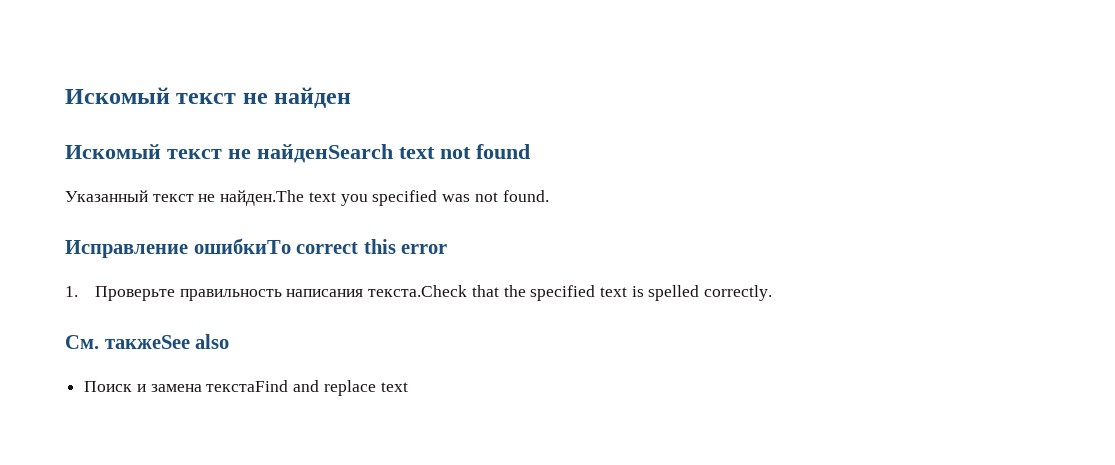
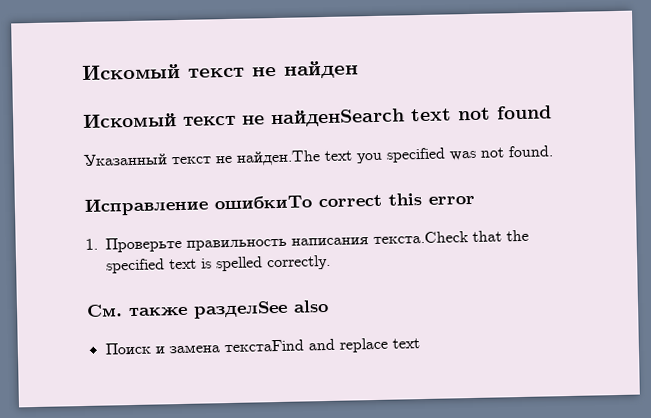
[104,335,190,349] такжеSee -> [128,300,288,319] также разделSee

